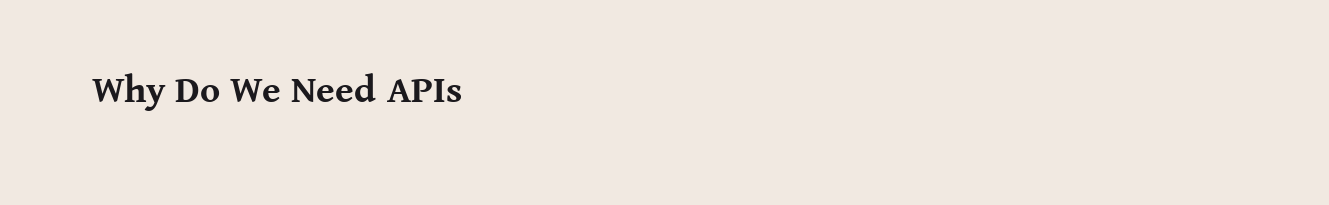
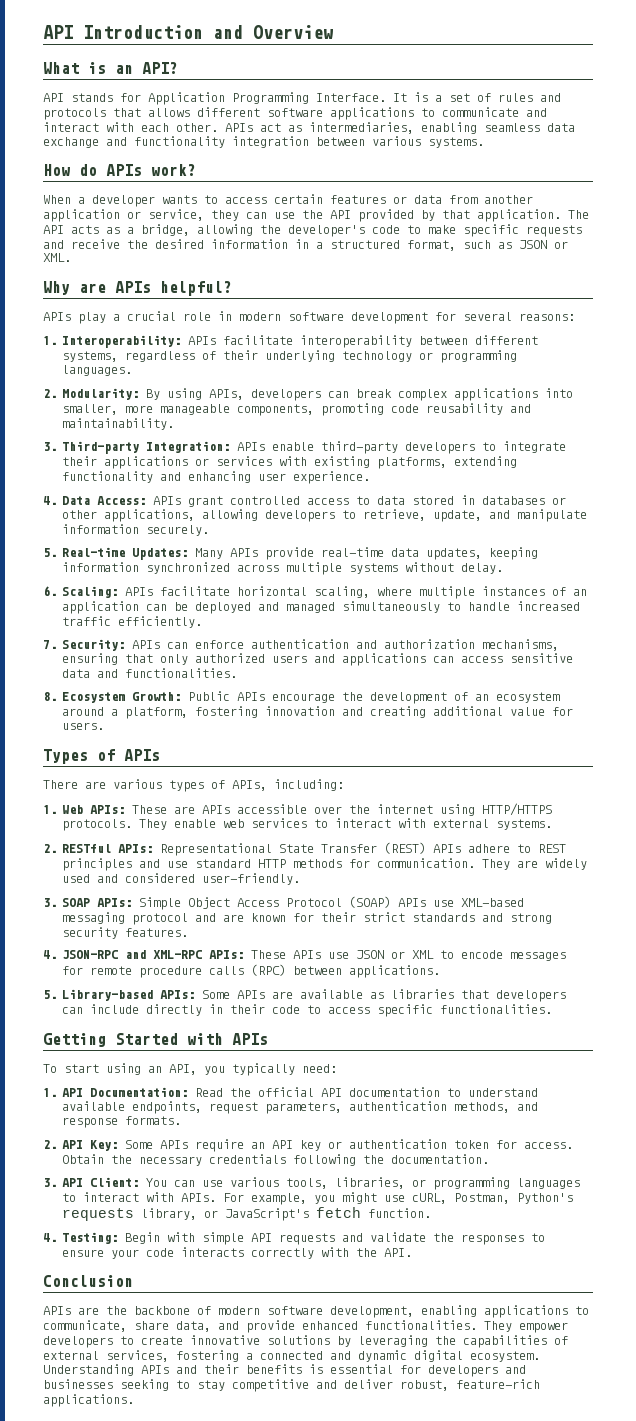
[92,73,462,111] Why Do We Need APIs -> [43,25,333,39] [43,62,178,74] [43,92,561,105] [43,107,547,120] [43,122,575,134] [43,136,484,148] [43,164,196,176] [43,194,533,207] [43,209,589,222] [43,224,582,237] [43,239,568,251] [43,253,71,262] [43,281,232,296] [43,311,575,324] [43,335,539,348] [62,350,518,363] [62,365,133,376] [43,388,574,401] [62,403,532,416] [62,418,175,430] [43,441,567,454] [62,456,518,469] [62,471,371,484] [43,495,567,507] [62,509,588,522] [62,524,210,536] [43,547,539,560] [62,562,504,575] [43,586,588,599] [62,601,581,614] [62,616,203,628] [43,639,560,651] [62,653,574,666] [62,668,238,678] [43,691,561,704] [62,706,574,719] [62,722,105,730] [43,749,160,764] [43,779,344,792] [43,803,553,816] [62,818,553,831] [43,842,567,856] [62,858,588,871] [62,873,301,885] [43,896,525,910] [62,912,553,925] [62,927,189,939] [43,950,567,961] [62,964,441,978] [43,989,567,1002] [62,1004,553,1017] [43,1033,268,1047] [43,1063,337,1076] [43,1087,539,1097] [62,1101,539,1114] [62,1116,182,1128] [43,1139,574,1152] [62,1154,490,1166] [43,1177,581,1190] [62,1192,574,1205] [62,1207,432,1221] [43,1232,546,1245] [62,1247,413,1259] [43,1275,133,1287] [43,1305,589,1318] [43,1320,568,1333] [43,1335,568,1348] [43,1350,540,1362] [43,1364,526,1377] [43,1379,540,1392] [43,1394,134,1407] API Introduction and Overview // What is an API? // API stands for Application Programming Interface. It is a set of rules and protocols that allows different software applications to communicate and interact with each other. APIs act as intermediaries, enabling seamless data exchange and functionality integration between various systems. // How do APIs work? // When a developer wants to access certain features or data from another application or service, they can use the API provided by that application. The API acts as a bridge, allowing the developer's code to make specific requests and receive the desired information in a structured format, such as JSON or XML. // Why are APIs helpful? // APIs play a crucial role in modern software development for several reasons: // 1. Interoperability: APIs facilitate interoperability between different systems, regardless of their underlying technology or programming languages. // 2. Modularity: By using APIs, developers can break complex applications into smaller, more manageable components, promoting code reusability and maintainability. // 3. Third-party Integration: APIs enable third-party developers to integrate their applications or services with existing platforms, extending functionality and enhancing user experience. // 4. Data Access: APIs grant controlled access to data stored in databases or other applications, allowing developers to retrieve, update, and manipulate information securely. // 5. Real-time Updates: Many APIs provide real-time data updates, keeping information synchronized across multiple systems without delay. // 6. Scaling: APIs facilitate horizontal scaling, where multiple instances of an application can be deployed and managed simultaneously to handle increased traffic efficiently. // 7. Security: APIs can enforce authentication and authorization mechanisms, ensuring that only authorized users and applications can access sensitive data and functionalities. // 8. Ecosystem Growth: Public APIs encourage the development of an ecosystem around a platform, fostering innovation and creating additional value for users. // Types of APIs // There are various types of APIs, including: // 1. Web APIs: These are APIs accessible over the internet using HTTP/HTTPS protocols. They enable web services to interact with external systems. // 2. RESTful APIs: Representational State Transfer (REST) APIs adhere to REST principles and use standard HTTP methods for communication. They are widely used and considered user-friendly. // 3. SOAP APIs: Simple Object Access Protocol (SOAP) APIs use XML-based messaging protocol and are known for their strict standards and strong security features. // 4. JSON-RPC and XML-RPC APIs: These APIs use JSON or XML to encode messages for remote procedure calls (RPC) between applications. // 5. Library-based APIs: Some APIs are available as libraries that developers can include directly in their code to access specific functionalities. // Getting Started with APIs // To start using an API, you typically need: // 1. API Documentation: Read the official API documentation to understand available endpoints, request parameters, authentication methods, and response formats. // 2. API Key: Some APIs require an API key or authentication token for access. Obtain the necessary credentials following the documentation. // 3. API Client: You can use various tools, libraries, or programming languages to interact with APIs. For example, you might use cURL, Postman, Python's requests library, or JavaScript's fetch function. // 4. Testing: Begin with simple API requests and validate the responses to ensure your code interacts correctly with the API. // Conclusion // APIs are the backbone of modern software development, enabling applications to communicate, share data, and provide enhanced functionalities. They empower developers to create innovative solutions by leveraging the capabilities of external services, fostering a connected and dynamic digital ecosystem. Understanding APIs and their benefits is essential for developers and businesses seeking to stay competitive and deliver robust, feature-rich applications.

